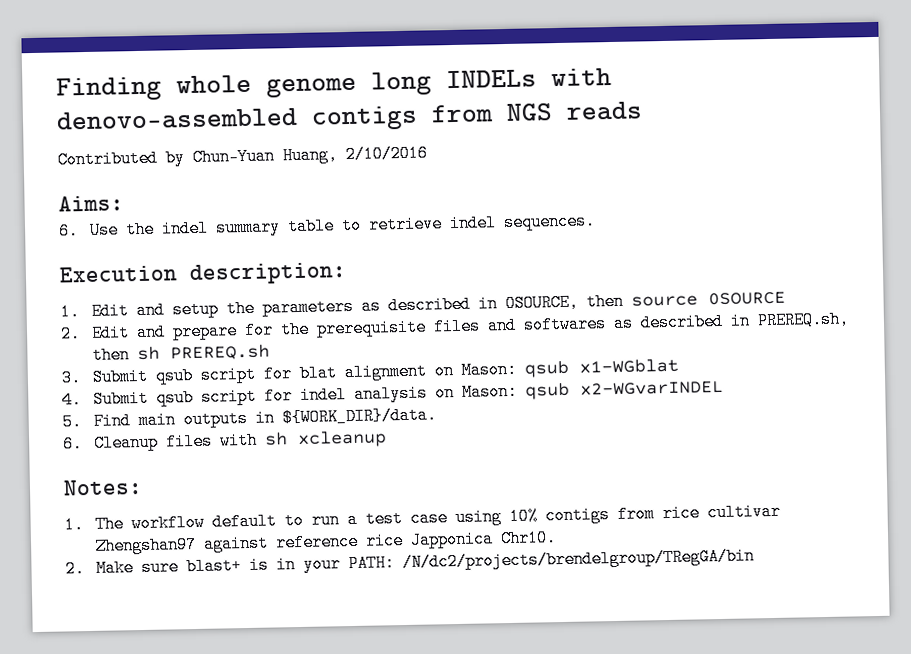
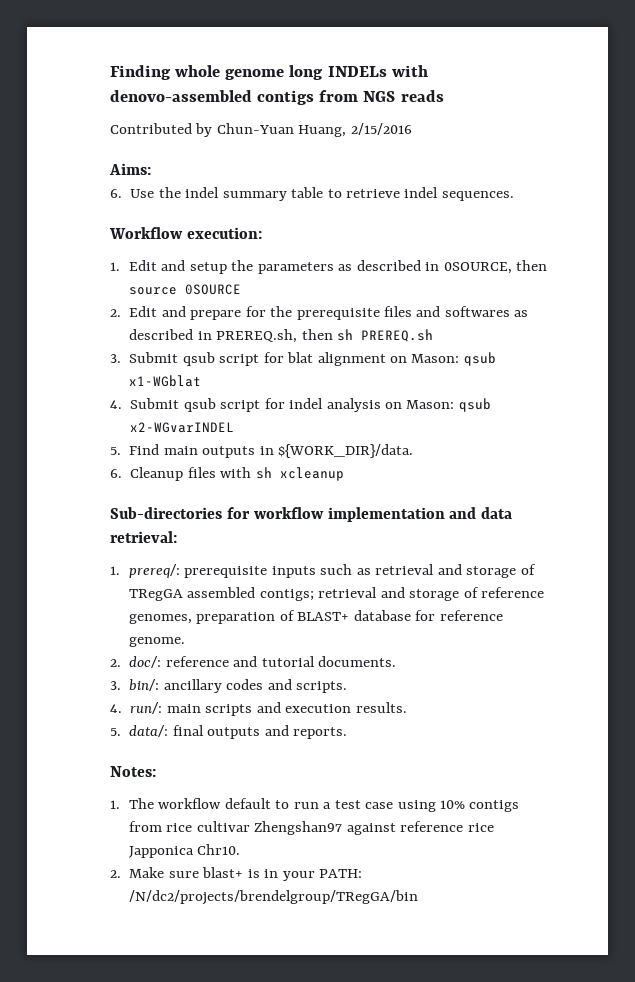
[345,144,428,164] 2/10/2016 -> [350,123,412,135] 2/15/2016
[59,262,347,286] Execution description: -> [109,227,262,239] Workflow execution:
(388, 439) none -> [110,507,513,522] [110,531,177,543] [110,564,536,578] [128,587,545,601] [128,610,503,624] [128,637,185,647] [110,656,397,668] [110,679,348,693] [110,702,407,716] [110,725,348,739] // Sub-directories for workflow implementation and data retrieval: // 1. prereq/: prerequisite inputs such as retrieval and storage of TRegGA assembled contigs; retrieval and storage of reference genomes, preparation of BLAST+ database for reference genome. // 2. doc/: reference and tutorial documents. // 3. bin/: ancillary codes and scripts. // 4. run/: main scripts and execution results. // 5. data/: final outputs and reports.

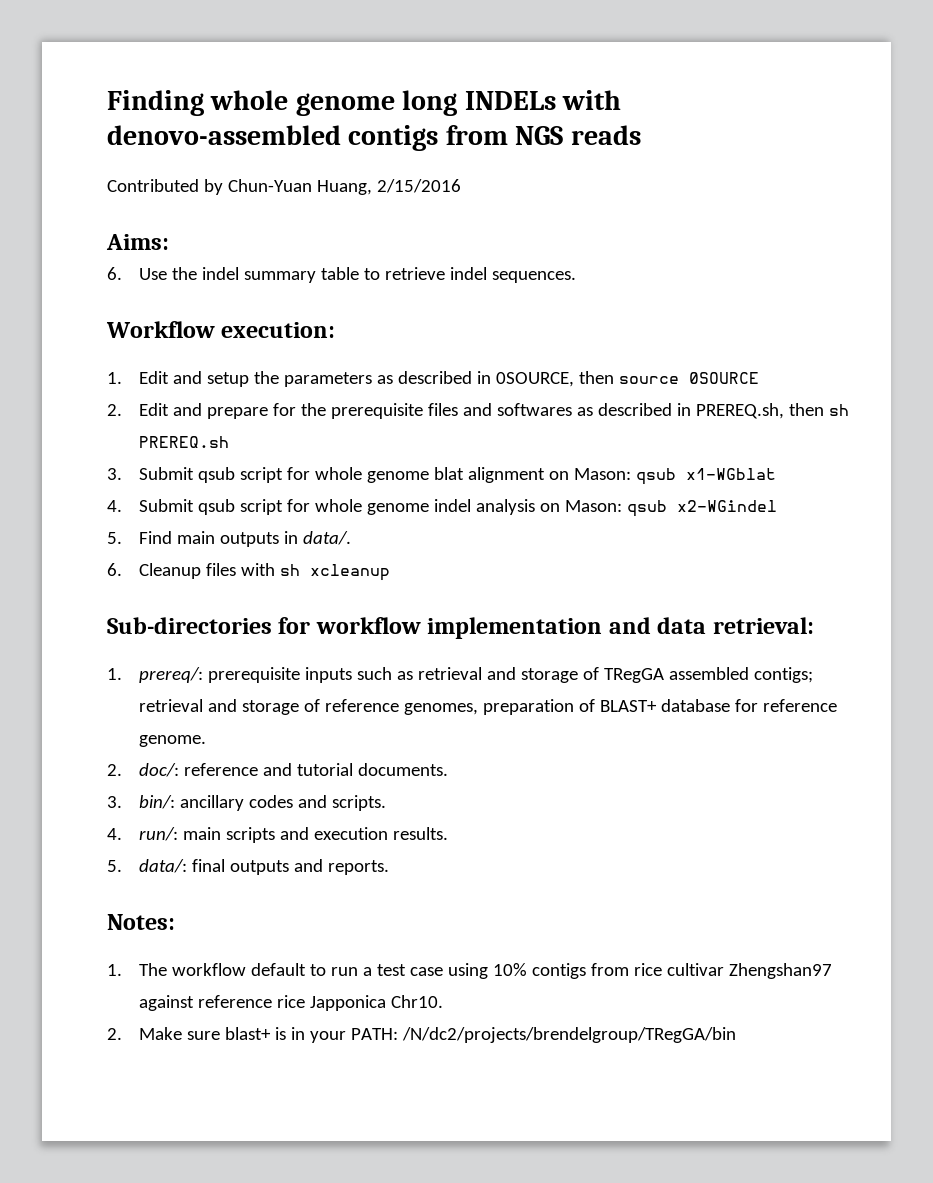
(284, 357) none -> [314,467,429,483] whole genome
(285, 403) none -> [314,499,429,515] whole genome
[130,422,235,433] x2-WGvarINDEL -> [676,500,777,512] x2-WGindel
[278,444,414,458] ${WORK_DIR}/data. -> [302,531,351,545] data/.

